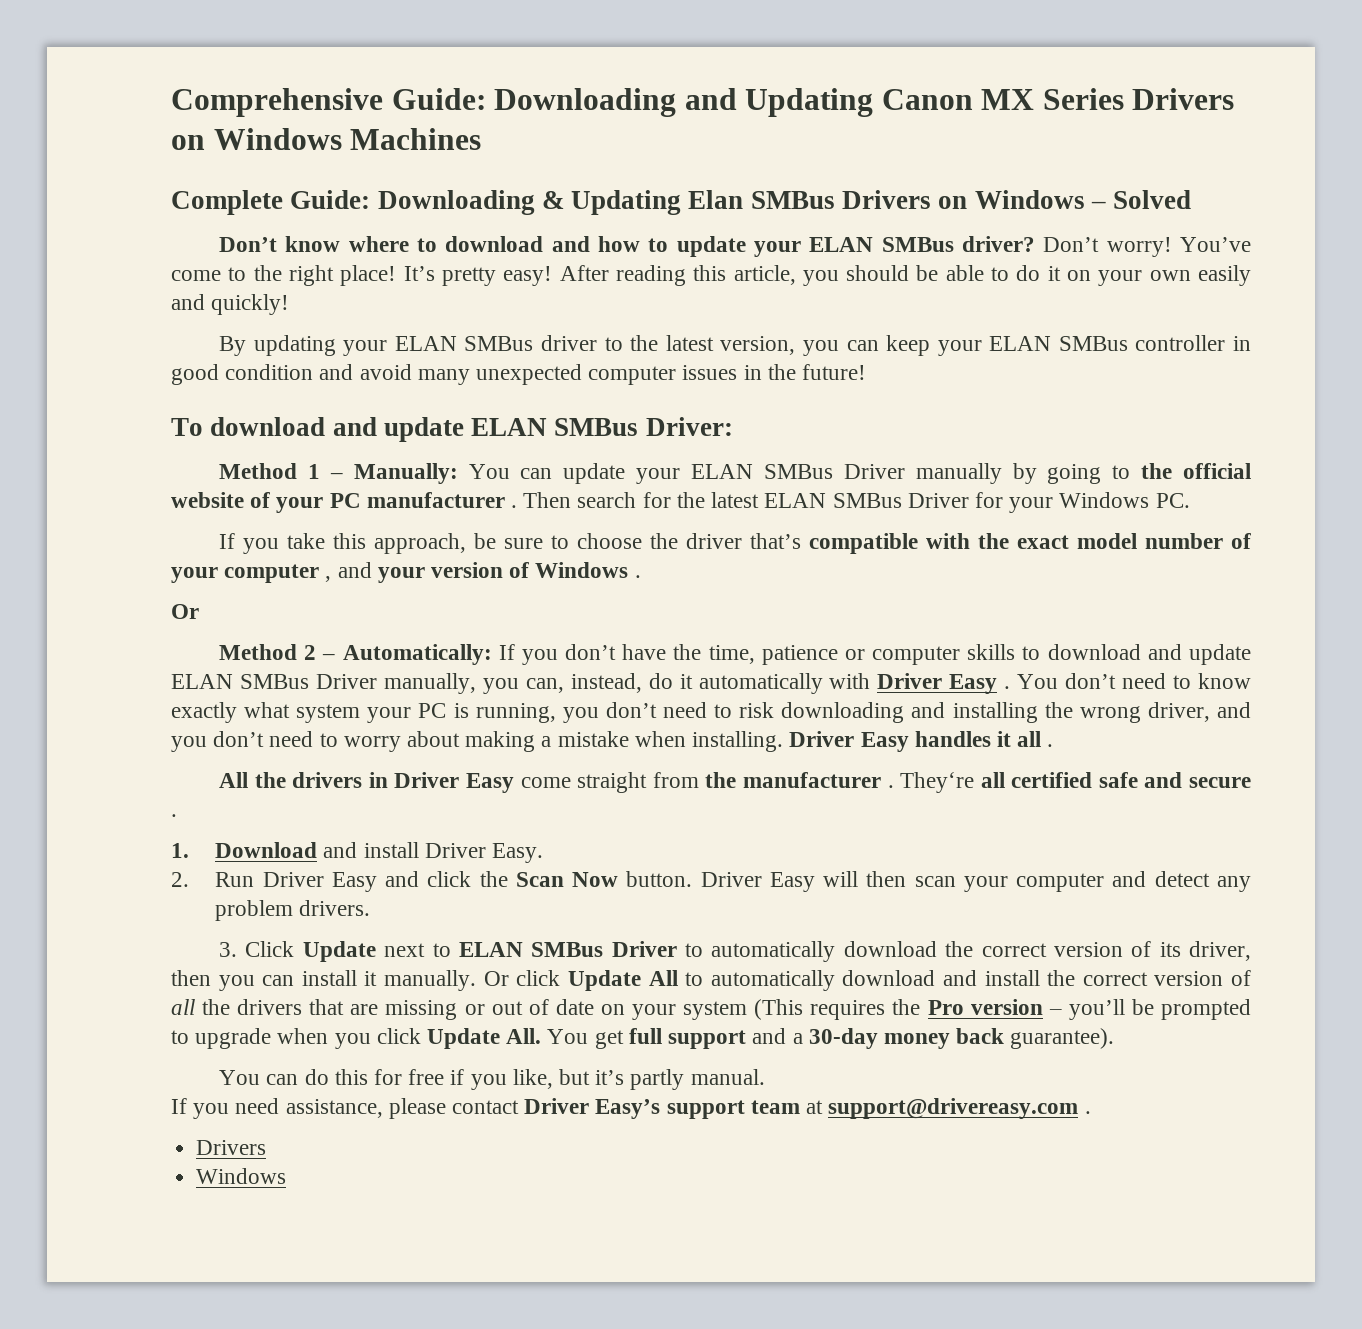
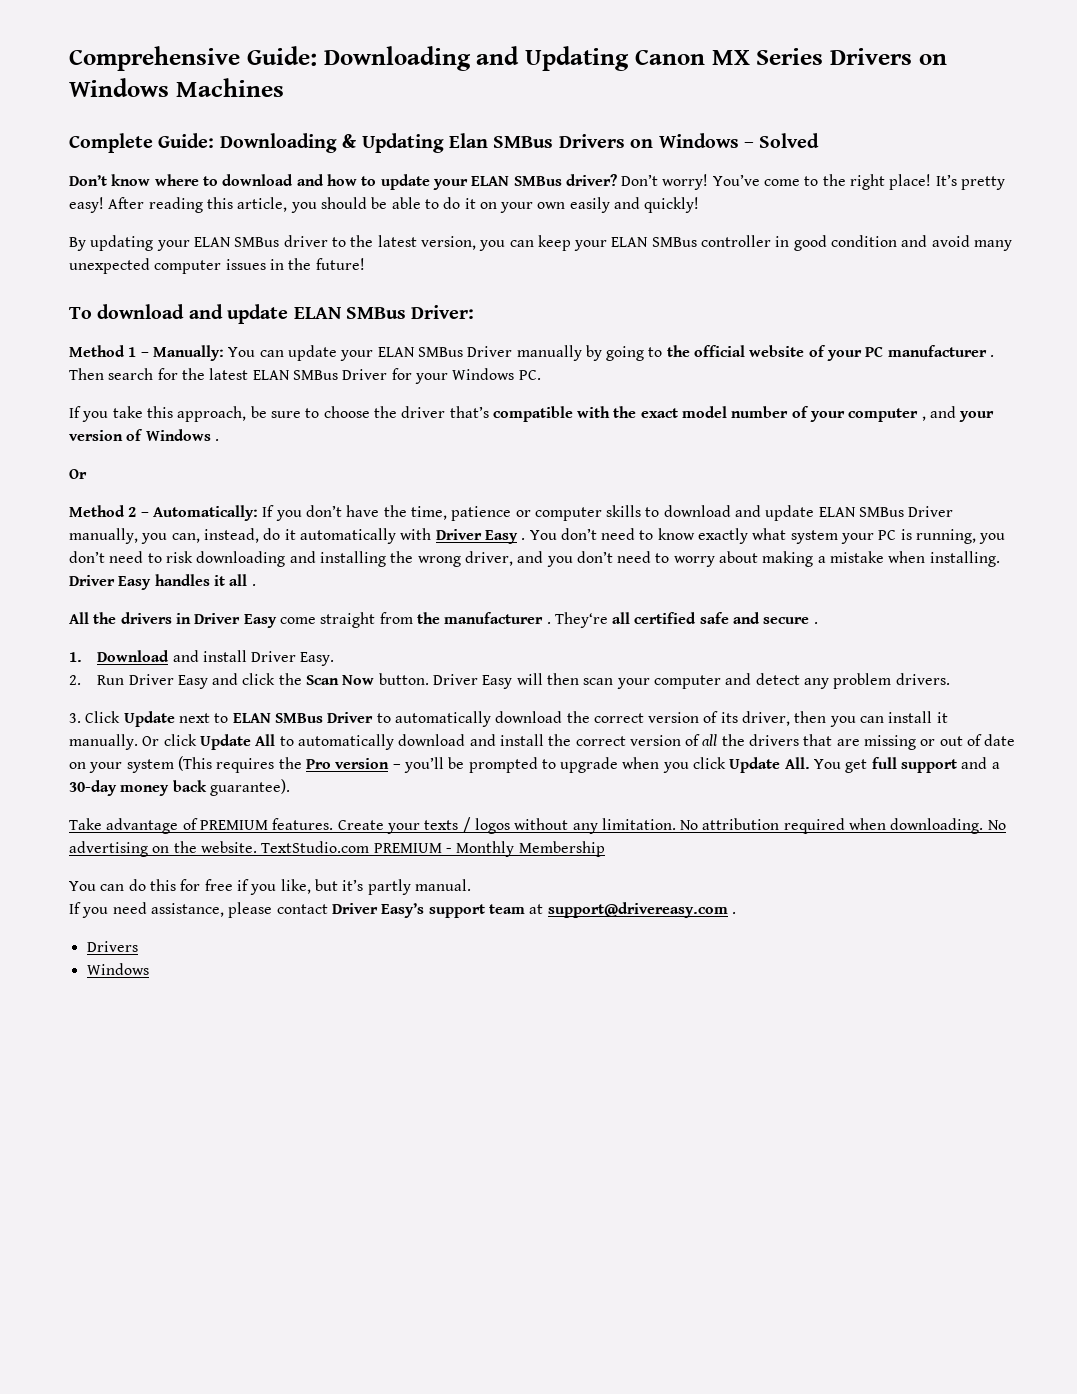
(1115, 1038) none -> [69,817,1006,834] [69,841,605,857] // Take advantage of PREMIUM features. Create your texts / logos without any limitation. No attribution required when downloading. No advertising on the website. TextStudio.com PREMIUM - Monthly Membership

